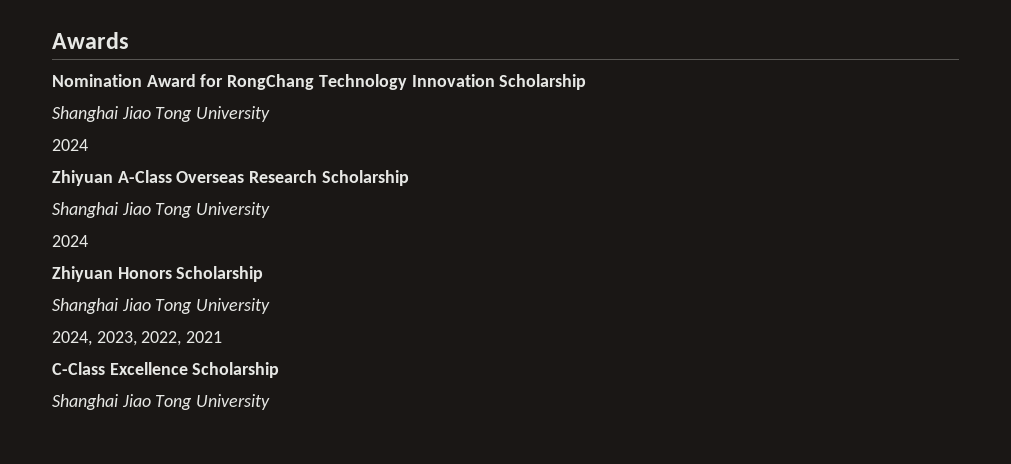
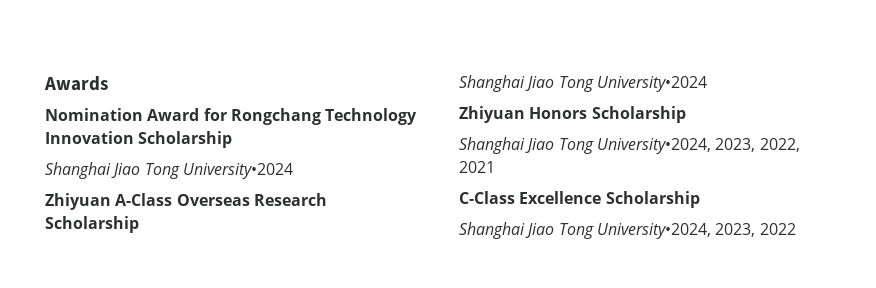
[227,74,315,90] RongChang -> [230,108,321,125] Rongchang
[196,106,271,122] [52,139,88,151] University // 2024 -> [182,163,293,179] University•2024
[196,202,271,218] [52,235,88,247] University // 2024 -> [596,76,707,92] University•2024
[196,298,271,314] [52,331,92,346] University // 2024, -> [596,138,711,154] University•2024,
[196,394,271,410] University -> [596,223,796,239] University•2024, 2023, 2022

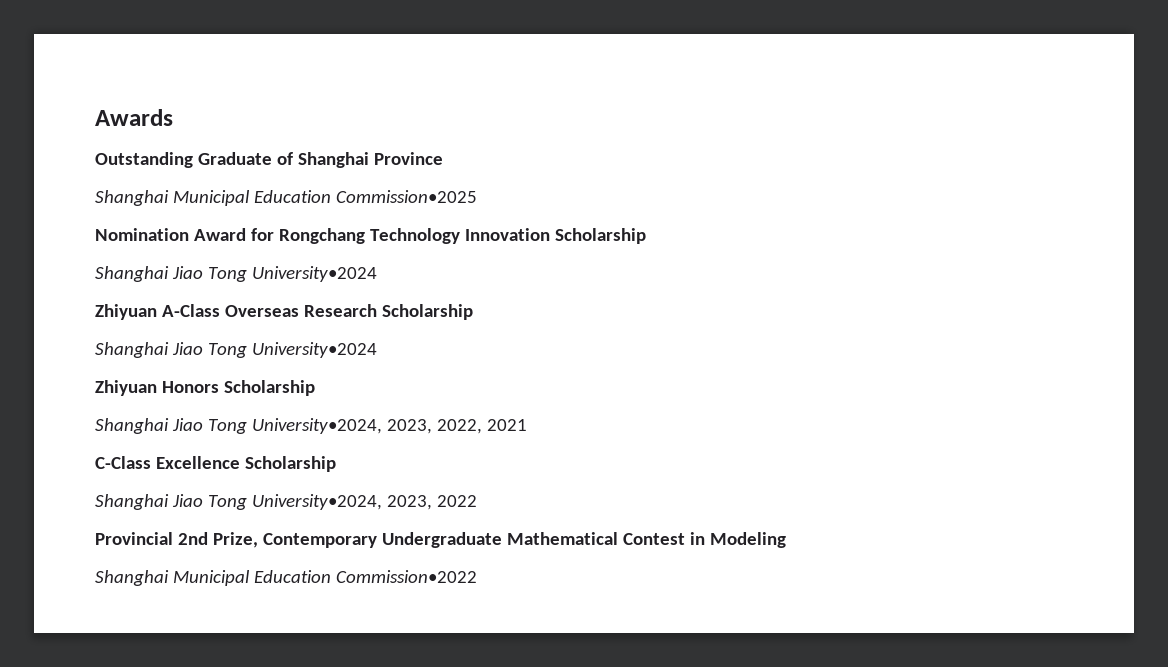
(108, 83) none -> [95,152,443,168] [95,190,477,206] // Outstanding Graduate of Shanghai Province // Shanghai Municipal Education Commission•2025
(796, 229) none -> [95,532,786,548] [95,570,477,586] // Provincial 2nd Prize, Contemporary Undergraduate Mathematical Contest in Modeling // Shanghai Municipal Education Commission•2022

